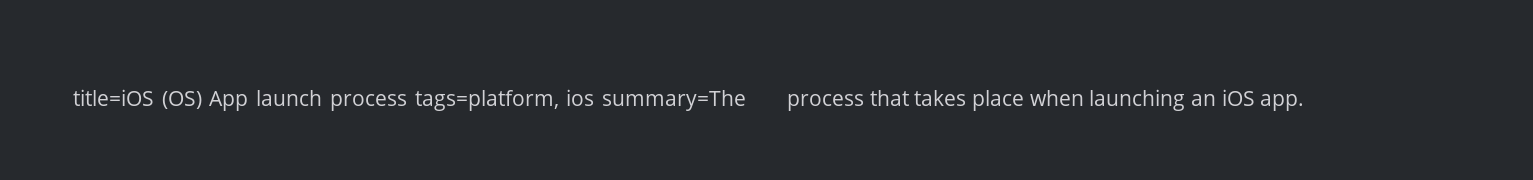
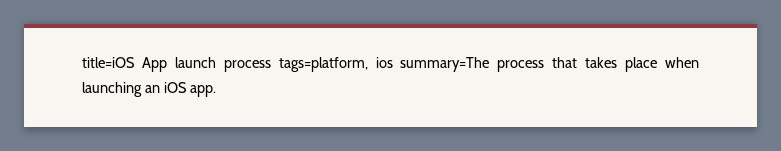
[161,91,202,109] (OS) -> (135, 62) none

